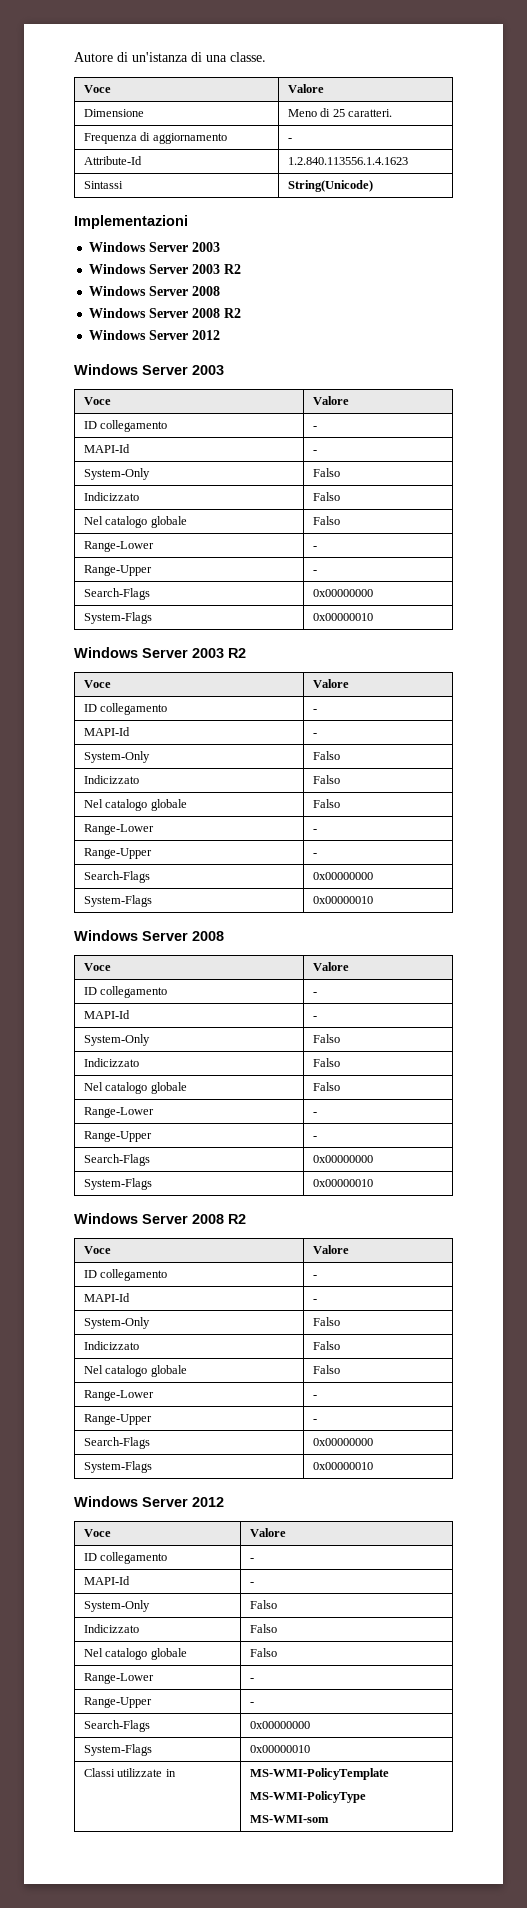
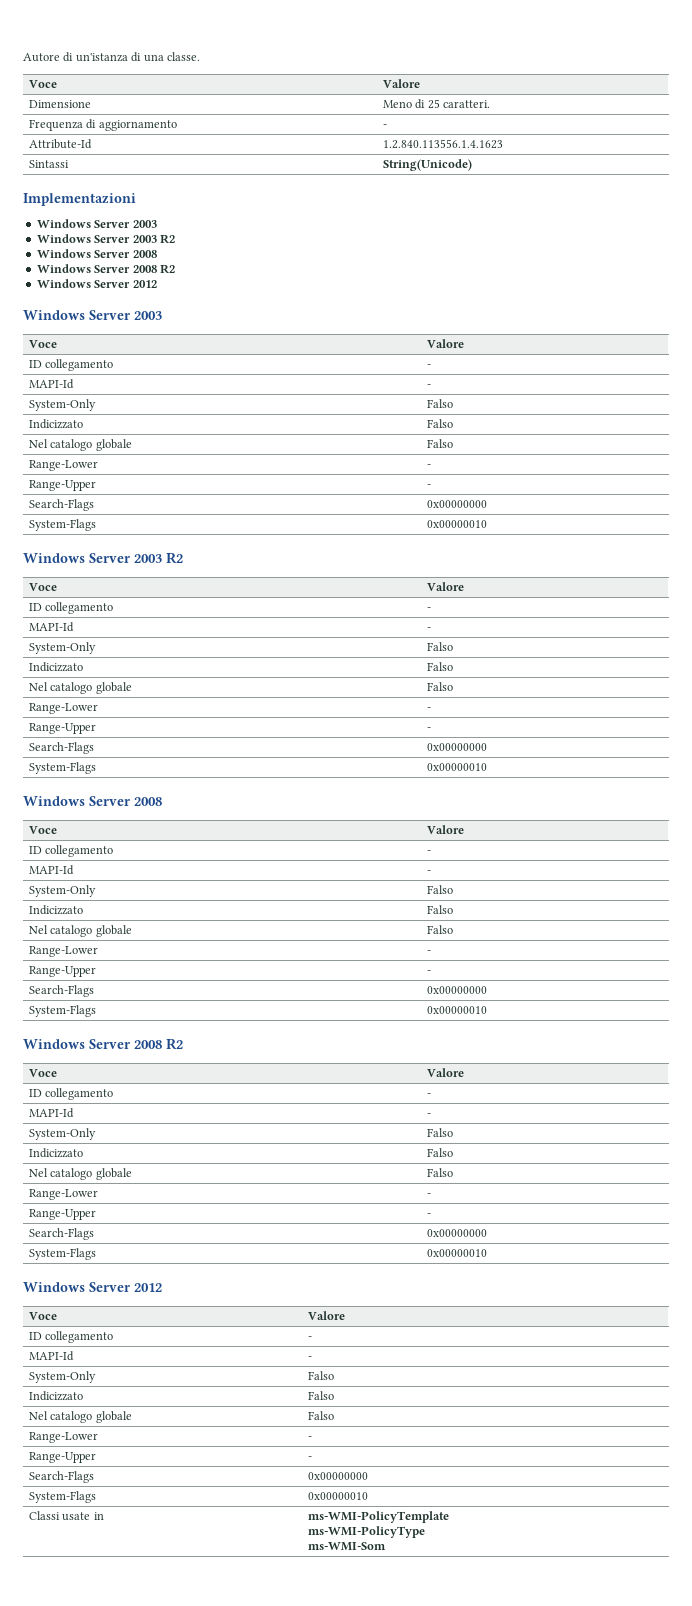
[117,1768,163,1777] utilizzate -> [62,1512,91,1521] usate
[249,1768,389,1780] [249,1791,366,1803] [249,1815,329,1823] MS-WMI-PolicyTemplate // MS-WMI-PolicyType // MS-WMI-som -> [307,1511,449,1523] [307,1526,425,1538] [307,1542,386,1551] ms-WMI-PolicyTemplate // ms-WMI-PolicyType // ms-WMI-Som

